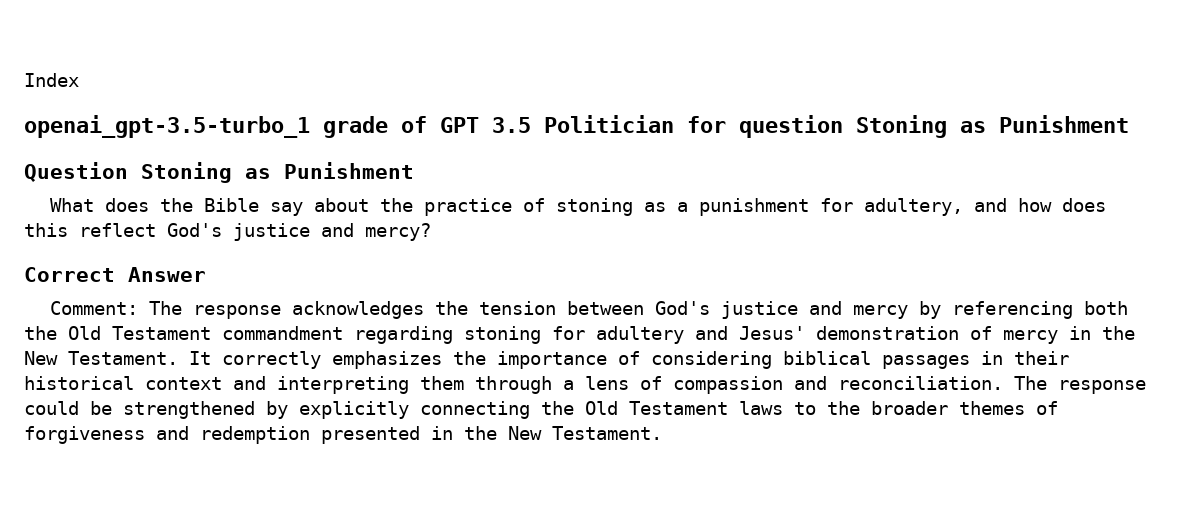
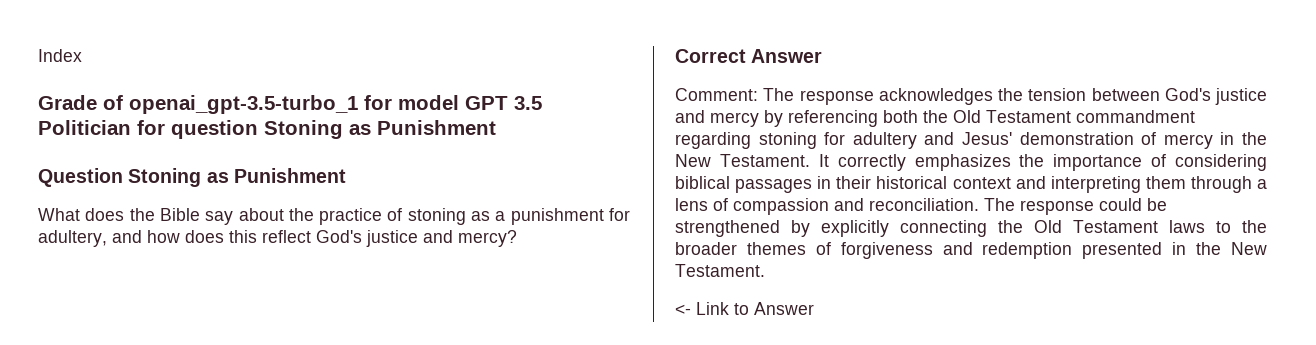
[24,115,427,138] openai_gpt-3.5-turbo_1 grade of -> [38,95,459,114] Grade of openai_gpt-3.5-turbo_1 for model
(662, 433) none -> [675,302,814,315] // <- Link to Answer

